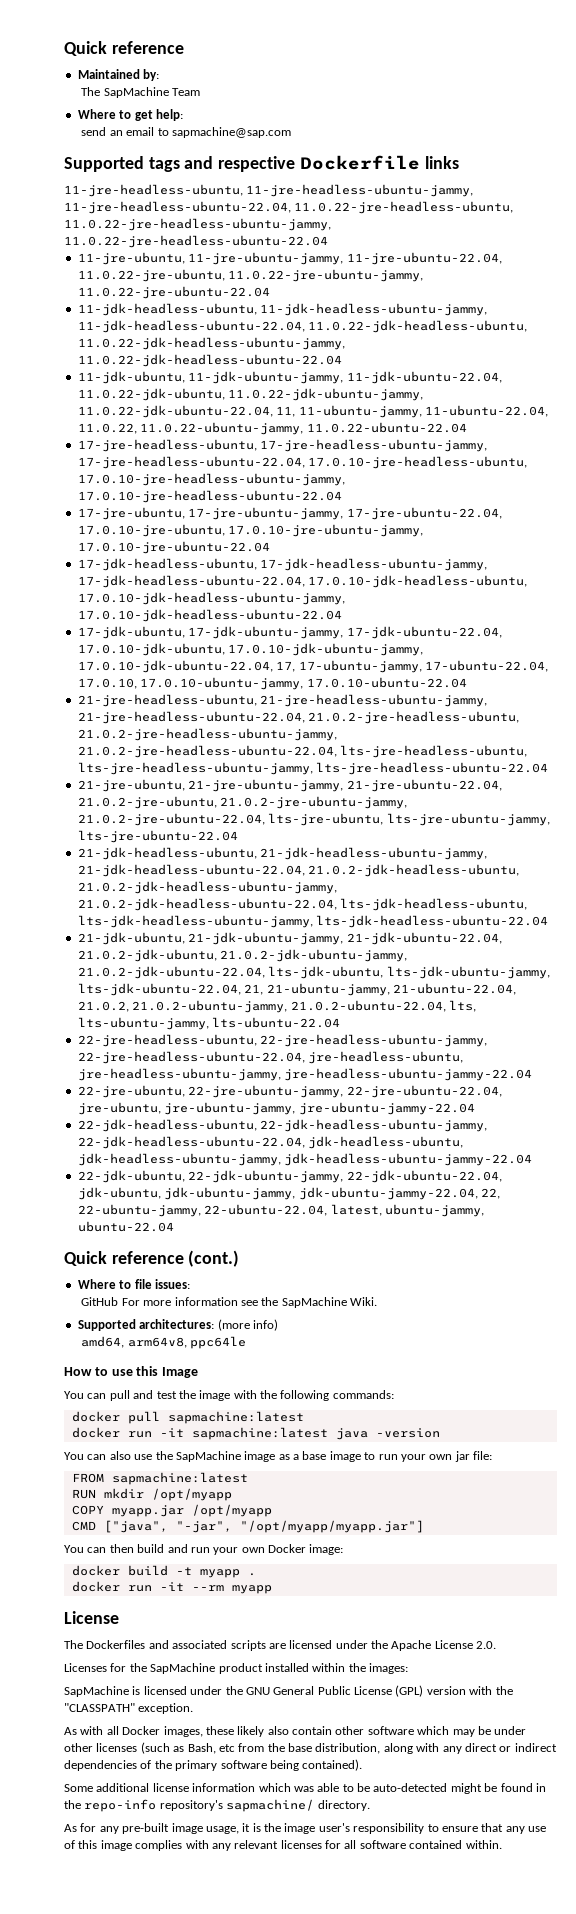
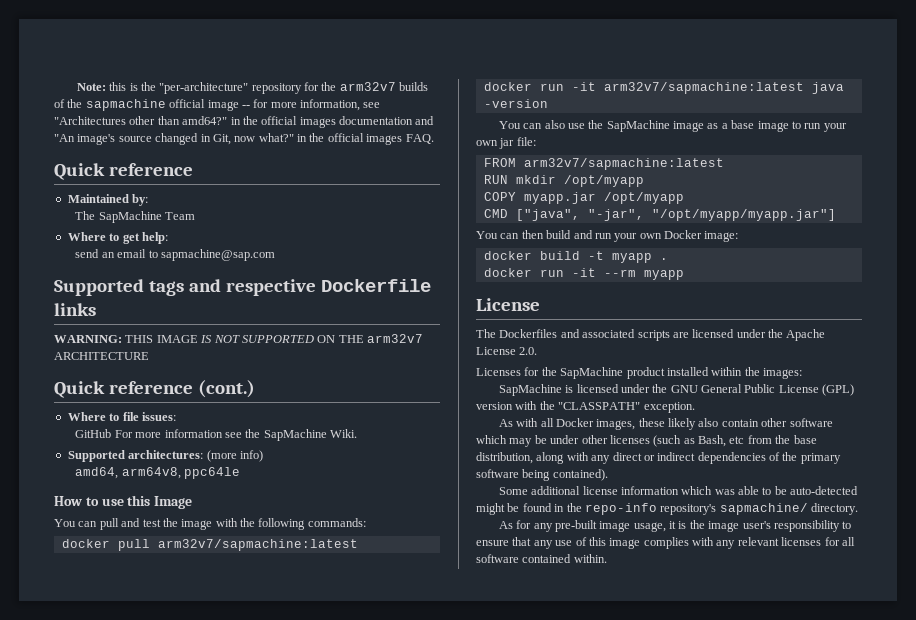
(64, 48) none -> [76,82,429,94] [54,99,381,111] [54,116,435,128] [54,133,434,145] Note: this is the "per-architecture" repository for the arm32v7 builds of the sapmachine official image -- for more information, see "Architectures other than amd64?" in the official images documentation and "An image's source changed in Git, now what?" in the official images FAQ. //
[64,184,474,197] [64,201,514,214] [64,218,331,231] [64,235,328,248] [77,252,502,265] [77,269,424,282] [77,286,270,299] [77,303,488,316] [77,320,528,333] [77,337,345,350] [77,354,342,367] [77,371,502,384] [77,388,424,401] [77,405,548,418] [77,422,467,435] [77,439,488,452] [77,456,528,469] [77,473,345,486] [77,490,342,503] [77,507,502,520] [77,524,424,537] [77,541,270,554] [77,558,488,571] [77,575,528,588] [77,592,345,605] [77,609,342,622] [77,626,502,639] [77,643,424,656] [77,660,548,673] [77,677,467,690] [77,694,488,707] [77,711,520,724] [77,728,337,741] [77,745,528,758] [77,762,549,775] [77,779,502,792] [77,796,408,809] [77,813,550,826] [77,830,238,843] [77,847,488,860] [77,864,520,877] [77,881,337,894] [77,898,528,911] [77,915,549,928] [77,932,502,945] [77,949,408,962] [77,966,550,979] [77,983,516,996] [77,1000,476,1013] [77,1017,341,1030] [77,1034,488,1047] [77,1051,464,1064] [77,1068,533,1081] [77,1085,502,1098] [77,1102,475,1115] [77,1119,488,1132] [77,1136,464,1149] [77,1153,533,1166] [77,1170,502,1183] [77,1187,500,1200] [77,1204,484,1217] [77,1221,174,1232] 11-jre-headless-ubuntu, 11-jre-headless-ubuntu-jammy, 11-jre-headless-ubuntu-22.04, 11.0.22-jre-headless-ubuntu, 11.0.22-jre-headless-ubuntu-jammy, 11.0.22-jre-headless-ubuntu-22.04 // 11-jre-ubuntu, 11-jre-ubuntu-jammy, 11-jre-ubuntu-22.04, 11.0.22-jre-ubuntu, 11.0.22-jre-ubuntu-jammy, 11.0.22-jre-ubuntu-22.04 // 11-jdk-headless-ubuntu, 11-jdk-headless-ubuntu-jammy, 11-jdk-headless-ubuntu-22.04, 11.0.22-jdk-headless-ubuntu, 11.0.22-jdk-headless-ubuntu-jammy, 11.0.22-jdk-headless-ubuntu-22.04 // 11-jdk-ubuntu, 11-jdk-ubuntu-jammy, 11-jdk-ubuntu-22.04, 11.0.22-jdk-ubuntu, 11.0.22-jdk-ubuntu-jammy, 11.0.22-jdk-ubuntu-22.04, 11, 11-ubuntu-jammy, 11-ubuntu-22.04, 11.0.22, 11.0.22-ubuntu-jammy, 11.0.22-ubuntu-22.04 // 17-jre-headless-ubuntu, 17-jre-headless-ubuntu-jammy, 17-jre-headless-ubuntu-22.04, 17.0.10-jre-headless-ubuntu, 17.0.10-jre-headless-ubuntu-jammy, 17.0.10-jre-headless-ubuntu-22.04 // 17-jre-ubuntu, 17-jre-ubuntu-jammy, 17-jre-ubuntu-22.04, 17.0.10-jre-ubuntu, 17.0.10-jre-ubuntu-jammy, 17.0.10-jre-ubuntu-22.04 // 17-jdk-headless-ubuntu, 17-jdk-headless-ubuntu-jammy, 17-jdk-headless-ubuntu-22.04, 17.0.10-jdk-headless-ubuntu, 17.0.10-jdk-headless-ubuntu-jammy, 17.0.10-jdk-headless-ubuntu-22.04 // 17-jdk-ubuntu, 17-jdk-ubuntu-jammy, 17-jdk-ubuntu-22.04, 17.0.10-jdk-ubuntu, 17.0.10-jdk-ubuntu-jammy, 17.0.10-jdk-ubuntu-22.04, 17, 17-ubuntu-jammy, 17-ubuntu-22.04, 17.0.10, 17.0.10-ubuntu-jammy, 17.0.10-ubuntu-22.04 // 21-jre-headless-ubuntu, 21-jre-headless-ubuntu-jammy, 21-jre-headless-ubuntu-22.04, 21.0.2-jre-headless-ubuntu, 21.0.2-jre-headless-ubuntu-jammy, 21.0.2-jre-headless-ubuntu-22.04, lts-jre-headless-ubuntu, lts-jre-headless-ubuntu-jammy, lts-jre-headless-ubuntu-22.04 // 21-jre-ubuntu, 21-jre-ubuntu-jammy, 21-jre-ubuntu-22.04, 21.0.2-jre-ubuntu, 21.0.2-jre-ubuntu-jammy, 21.0.2-jre-ubuntu-22.04, lts-jre-ubuntu, lts-jre-ubuntu-jammy, lts-jre-ubuntu-22.04 // 21-jdk-headless-ubuntu, 21-jdk-headless-ubuntu-jammy, 21-jdk-headless-ubuntu-22.04, 21.0.2-jdk-headless-ubuntu, 21.0.2-jdk-headless-ubuntu-jammy, 21.0.2-jdk-headless-ubuntu-22.04, lts-jdk-headless-ubuntu, lts-jdk-headless-ubuntu-jammy, lts-jdk-headless-ubuntu-22.04 // 21-jdk-ubuntu, 21-jdk-ubuntu-jammy, 21-jdk-ubuntu-22.04, 21.0.2-jdk-ubuntu, 21.0.2-jdk-ubuntu-jammy, 21.0.2-jdk-ubuntu-22.04, lts-jdk-ubuntu, lts-jdk-ubuntu-jammy, lts-jdk-ubuntu-22.04, 21, 21-ubuntu-jammy, 21-ubuntu-22.04, 21.0.2, 21.0.2-ubuntu-jammy, 21.0.2-ubuntu-22.04, lts, lts-ubuntu-jammy, lts-ubuntu-22.04 // 22-jre-headless-ubuntu, 22-jre-headless-ubuntu-jammy, 22-jre-headless-ubuntu-22.04, jre-headless-ubuntu, jre-headless-ubuntu-jammy, jre-headless-ubuntu-jammy-22.04 // 22-jre-ubuntu, 22-jre-ubuntu-jammy, 22-jre-ubuntu-22.04, jre-ubuntu, jre-ubuntu-jammy, jre-ubuntu-jammy-22.04 // 22-jdk-headless-ubuntu, 22-jdk-headless-ubuntu-jammy, 22-jdk-headless-ubuntu-22.04, jdk-headless-ubuntu, jdk-headless-ubuntu-jammy, jdk-headless-ubuntu-jammy-22.04 // 22-jdk-ubuntu, 22-jdk-ubuntu-jammy, 22-jdk-ubuntu-22.04, jdk-ubuntu, jdk-ubuntu-jammy, jdk-ubuntu-jammy-22.04, 22, 22-ubuntu-jammy, 22-ubuntu-22.04, latest, ubuntu-jammy, ubuntu-22.04 -> [54,334,423,343] [54,352,149,360] WARNING: THIS IMAGE IS NOT SUPPORTED ON THE arm32v7 ARCHITECTURE
[167,1411,304,1424] [71,1427,328,1440] sapmachine:latest // docker run -it sapmachine:latest -> [157,539,358,551] [483,82,804,94] arm32v7/sapmachine:latest // docker run -it arm32v7/sapmachine:latest
[111,1472,248,1485] sapmachine:latest -> [523,158,724,170] arm32v7/sapmachine:latest

